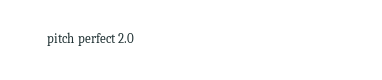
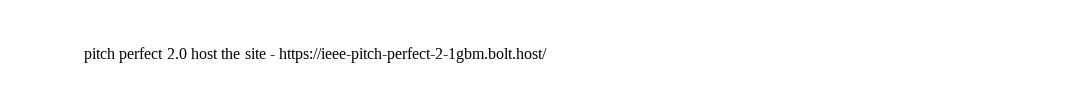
(135, 38) none -> [190,47,548,63] host the site - https://ieee-pitch-perfect-2-1gbm.bolt.host/

